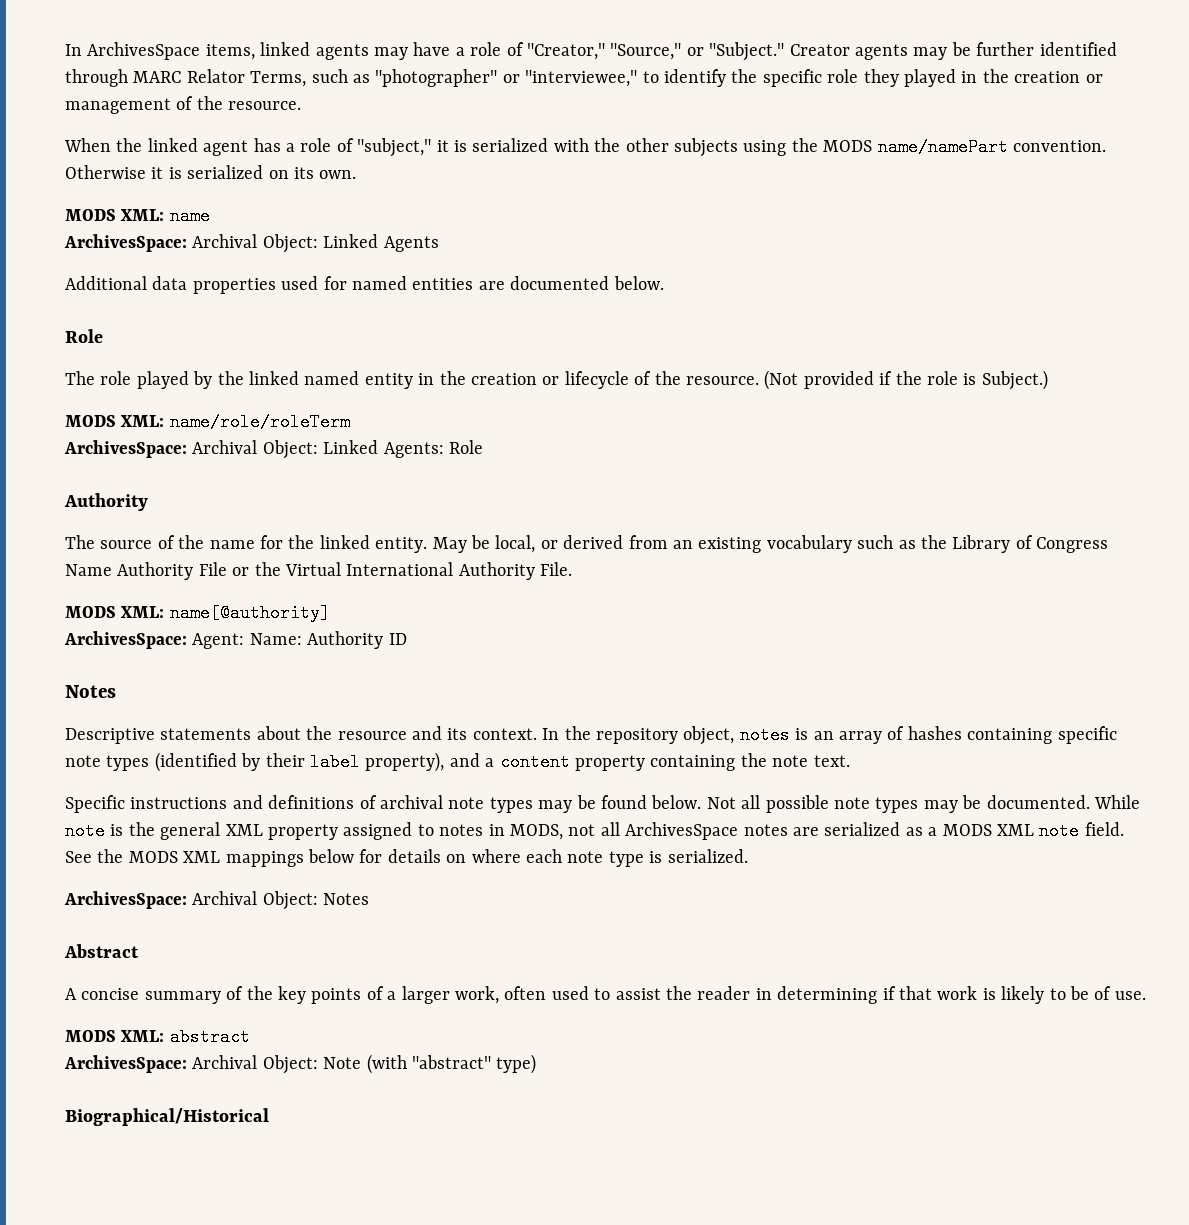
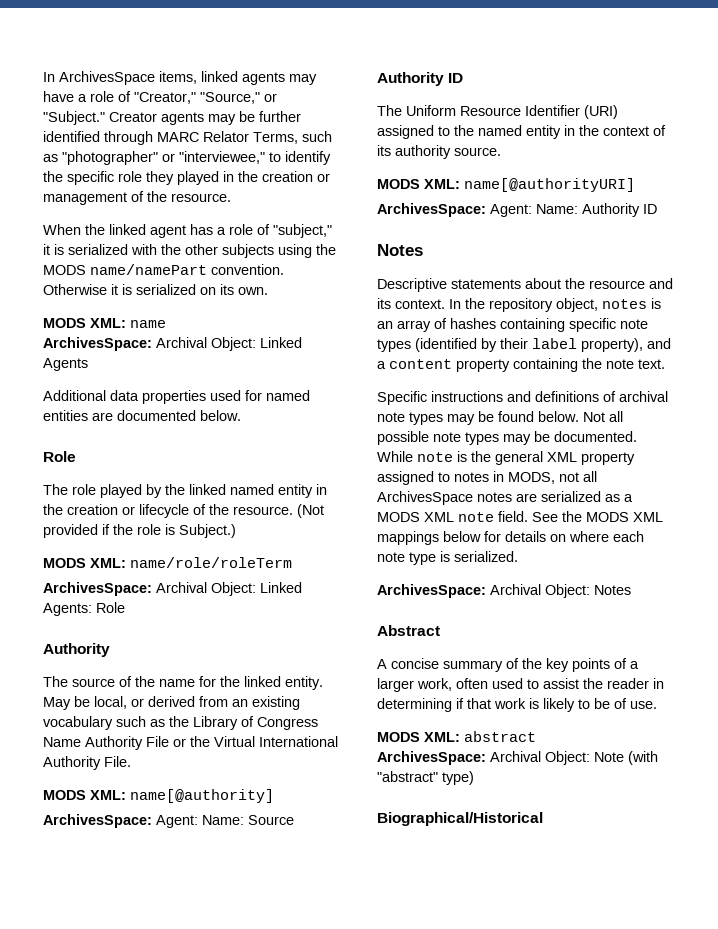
(330, 613) none -> [43,814,294,828] [377,72,464,86] [377,105,618,119] [377,125,666,139] [377,145,501,159] [377,178,635,192] // ArchivesSpace: Agent: Name: Source // Authority ID // The Uniform Resource Identifier (URI) assigned to the named entity in the context of its authority source. // MODS XML: name[@authorityURI]

